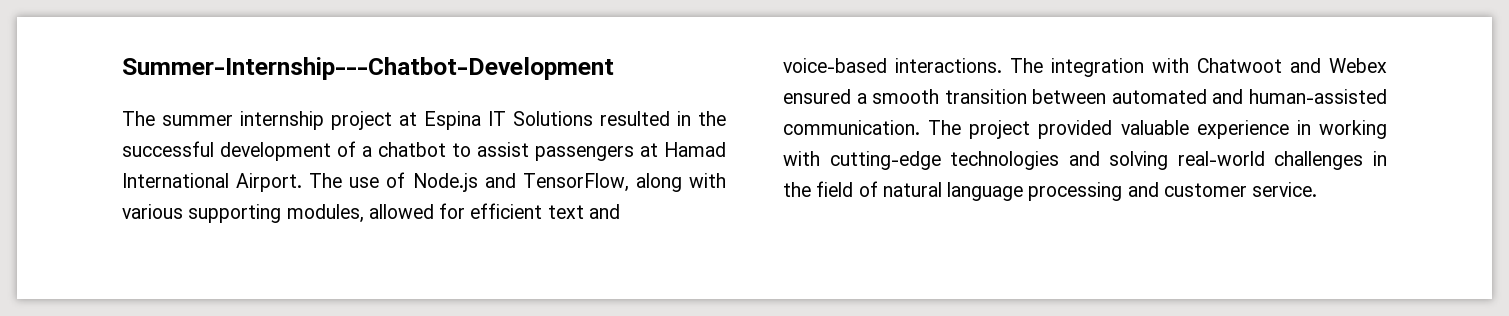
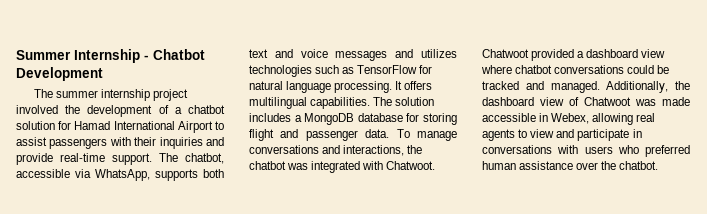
[122,57,614,80] Summer-Internship---Chatbot-Development -> [16,49,205,63] [16,67,103,81] Summer Internship - Chatbot Development
[399,111,726,130] [122,141,726,161] [122,172,726,192] [122,203,620,223] [783,58,1387,77] [783,89,1387,104] [783,120,1387,139] [783,151,1387,170] [783,181,1318,201] at Espina IT Solutions resulted in the successful development of a chatbot to assist passengers at Hamad International Airport. The use of Node.js and TensorFlow, along with various supporting modules, allowed for efficient text and voice-based interactions. The integration with Chatwoot and Webex ensured a smooth transition between automated and human-assisted communication. The project provided valuable experience in working with cutting-edge technologies and solving real-world challenges in the field of natural language processing and customer service. -> [16,105,225,117] [16,121,224,133] [16,137,225,149] [16,153,224,165] [16,169,224,181] [249,49,457,61] [249,65,433,77] [249,81,433,93] [249,97,435,109] [249,113,457,125] [249,129,457,141] [249,145,423,156] [249,161,436,173] [482,49,666,61] [481,65,670,74] [482,81,690,93] [482,97,690,106] [482,113,656,125] [482,129,642,141] [482,145,690,157] [482,161,659,170] involved the development of a chatbot solution for Hamad International Airport to assist passengers with their inquiries and provide real-time support. The chatbot, accessible via WhatsApp, supports both text and voice messages and utilizes technologies such as TensorFlow for natural language processing. It offers multilingual capabilities. The solution includes a MongoDB database for storing flight and passenger data. To manage conversations and interactions, the chatbot was integrated with Chatwoot. Chatwoot provided a dashboard view where chatbot conversations could be tracked and managed. Additionally, the dashboard view of Chatwoot was made accessible in Webex, allowing real agents to view and participate in conversations with users who preferred human assistance over the chatbot.

